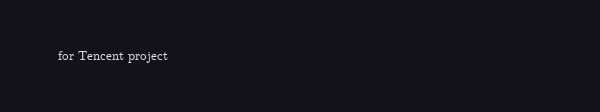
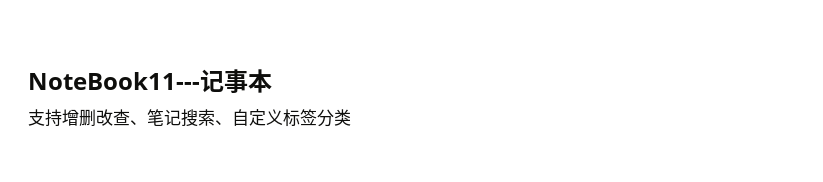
[58,51,168,63] for Tencent project -> [28,69,272,93] [28,109,351,127] NoteBook11---记事本 // 支持增删改查、笔记搜索、自定义标签分类

